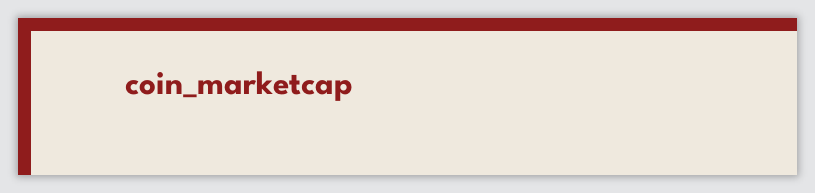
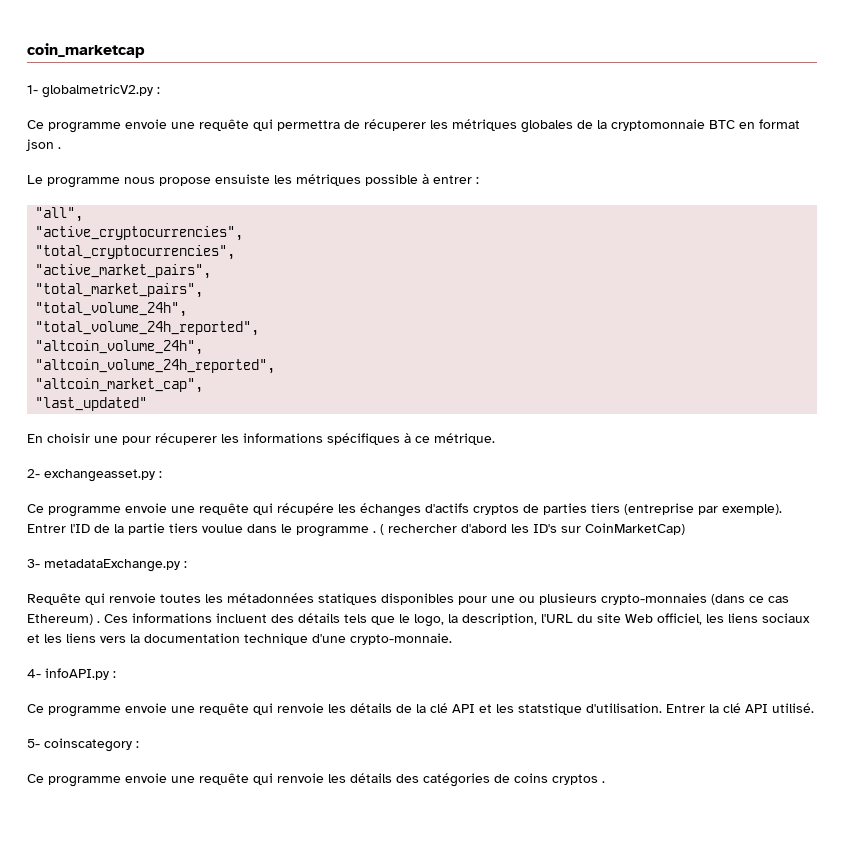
(353, 86) none -> [27,84,160,98] [27,119,800,133] [26,139,61,151] [27,174,479,188] [35,207,84,222] [35,226,244,241] [35,245,236,260] [35,264,212,279] [35,283,204,298] [35,302,188,317] [35,321,260,336] [35,340,204,355] [35,359,276,374] [35,378,204,393] [35,397,148,411] [27,433,495,445] [27,469,162,482] [27,503,782,517] [27,523,685,537] [27,559,187,572] [27,593,789,605] [27,613,810,627] [27,633,452,645] [27,668,116,680] [27,703,814,717] [27,738,139,752] [27,773,605,787] // 1- globalmetricV2.py : // Ce programme envoie une requête qui permettra de récuperer les métriques globales de la cryptomonnaie BTC en format json . // Le programme nous propose ensuiste les métriques possible à entrer : // "all", // "active_cryptocurrencies", // "total_cryptocurrencies", // "active_market_pairs", // "total_market_pairs", // "total_volume_24h", // "total_volume_24h_reported", // "altcoin_volume_24h", // "altcoin_volume_24h_reported", // "altcoin_market_cap", // "last_updated" // En choisir une pour récuperer les informations spécifiques à ce métrique. // 2- exchangeasset.py : // Ce programme envoie une requête qui récupére les échanges d'actifs cryptos de parties tiers (entreprise par exemple). Entrer l'ID de la partie tiers voulue dans le programme . ( rechercher d'abord les ID's sur CoinMarketCap) // 3- metadataExchange.py : // Requête qui renvoie toutes les métadonnées statiques disponibles pour une ou plusieurs crypto-monnaies (dans ce cas Ethereum) . Ces informations incluent des détails tels que le logo, la description, l'URL du site Web officiel, les liens sociaux et les liens vers la documentation technique d'une crypto-monnaie. // 4- infoAPI.py : // Ce programme envoie une requête qui renvoie les détails de la clé API et les statstique d'utilisation. Entrer la clé API utilisé. // 5- coinscategory : // Ce programme envoie une requête qui renvoie les détails des catégories de coins cryptos .

